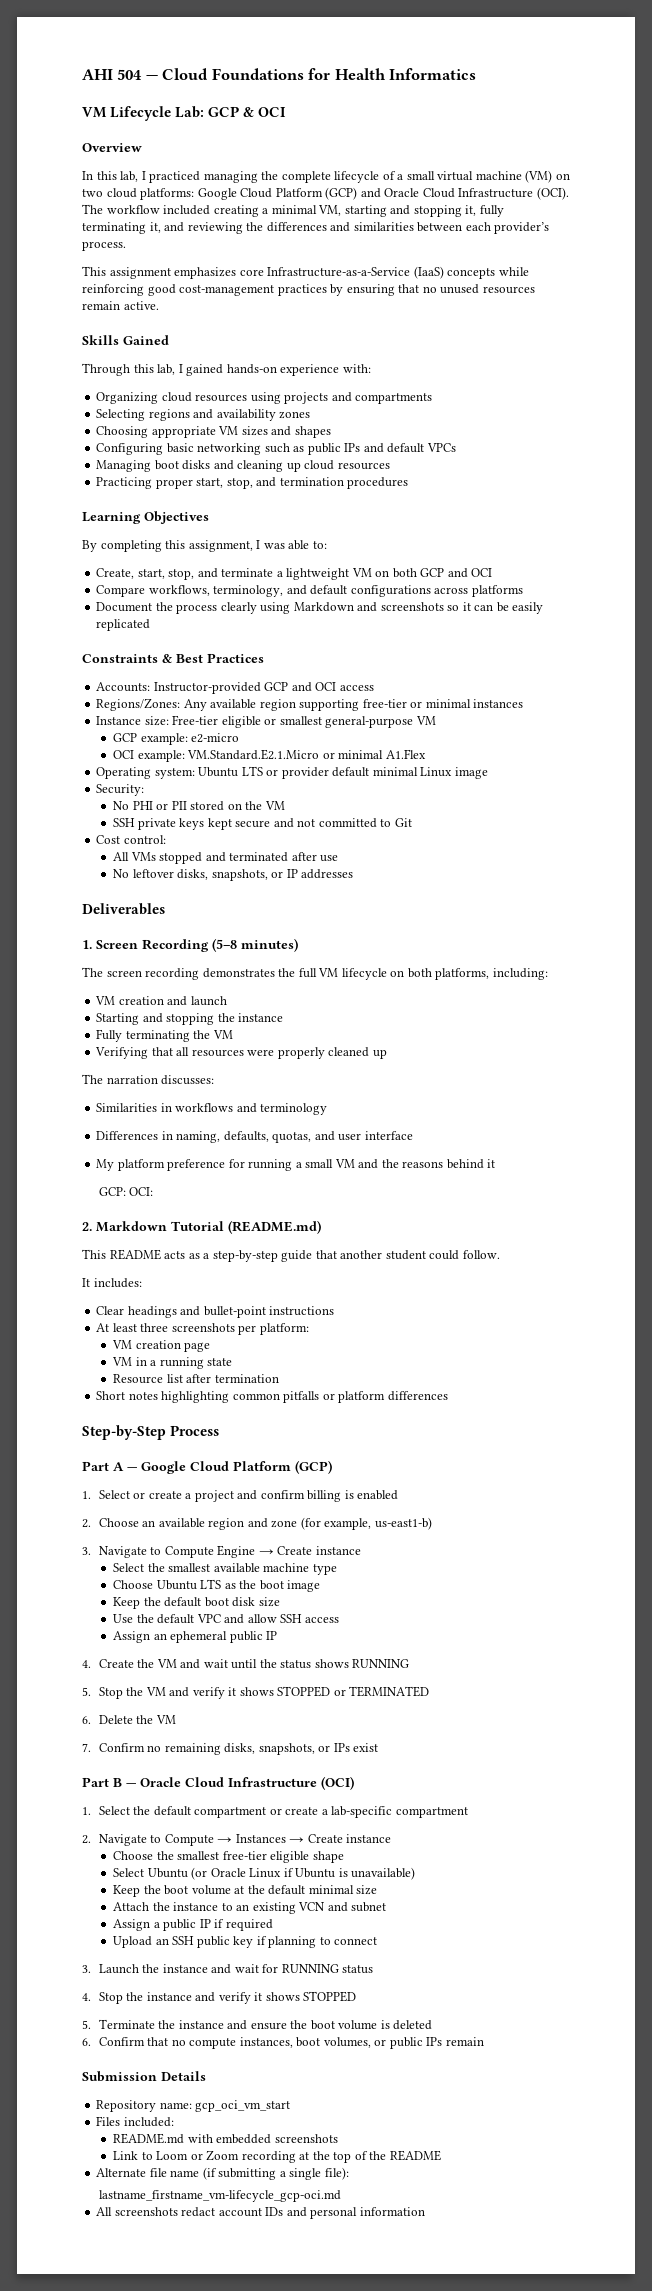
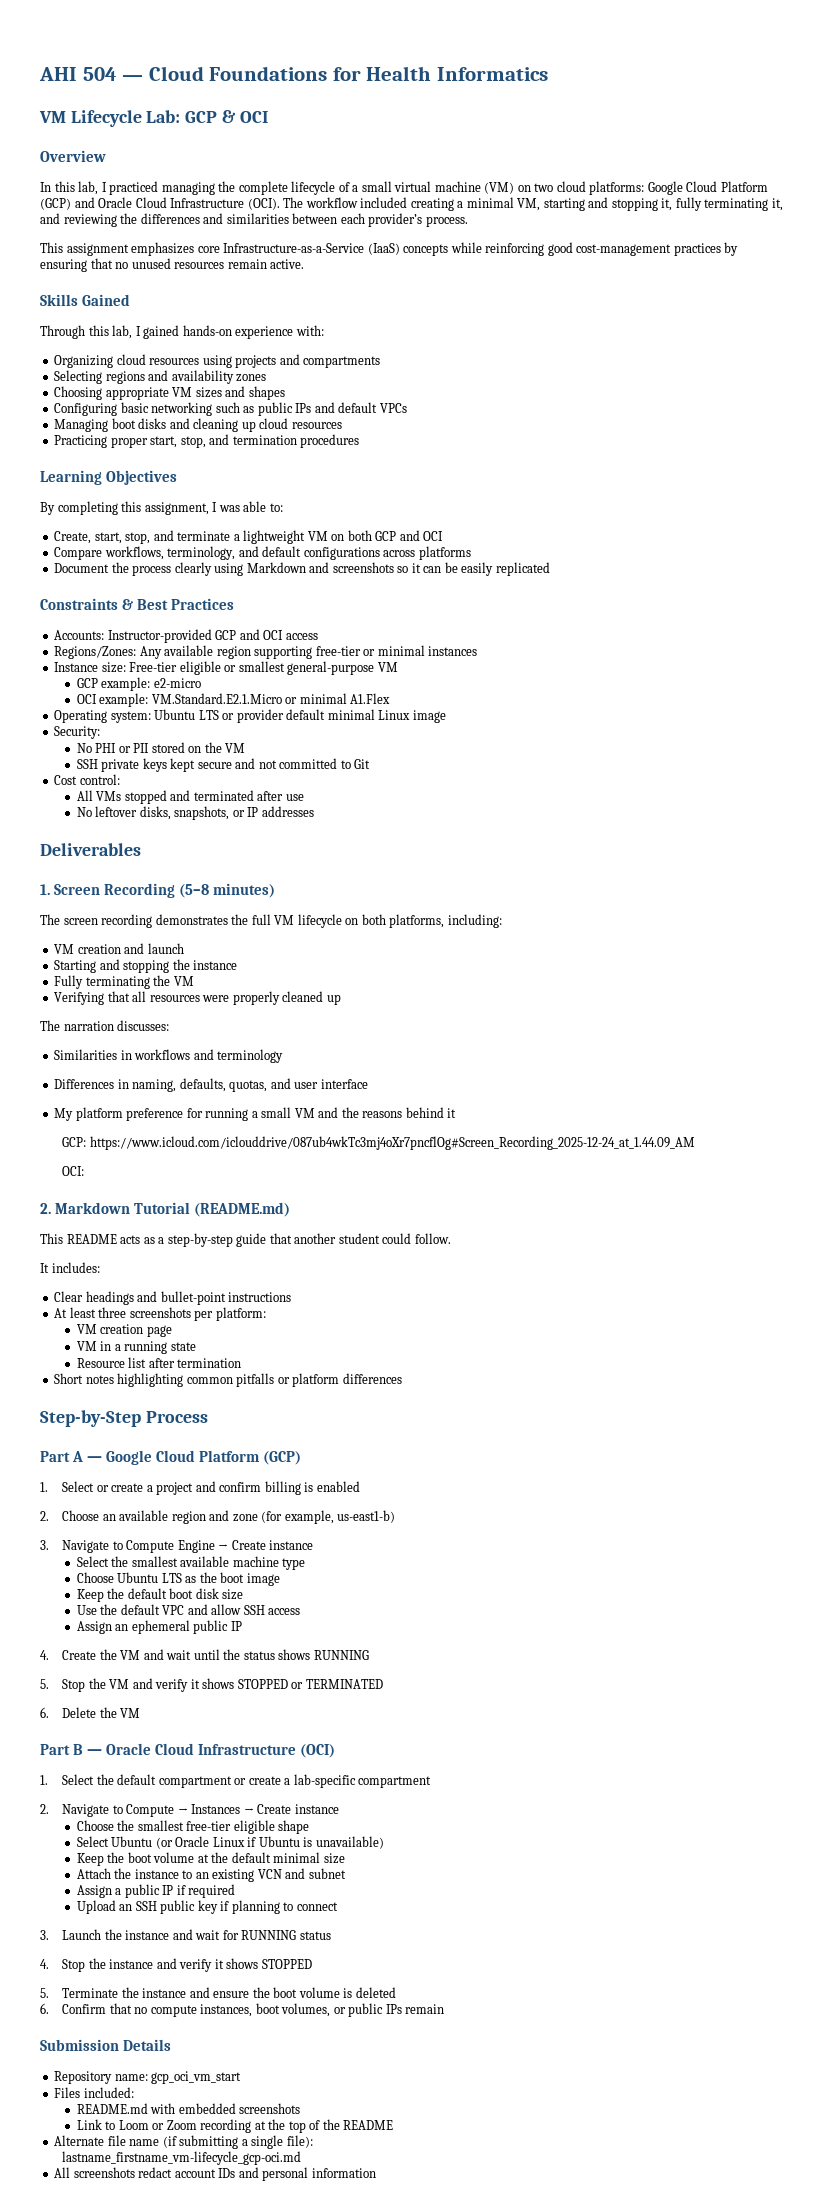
(126, 1191) none -> [89,1136,695,1150] https://www.icloud.com/iclouddrive/087ub4wkTc3mj4oXr7pncflOg#Screen_Recording_2025-12-24_at_1.44.09_AM //
[82,1743,379,1755] // 7. Confirm no remaining disks, snapshots, or IPs exist -> (141, 1713) none

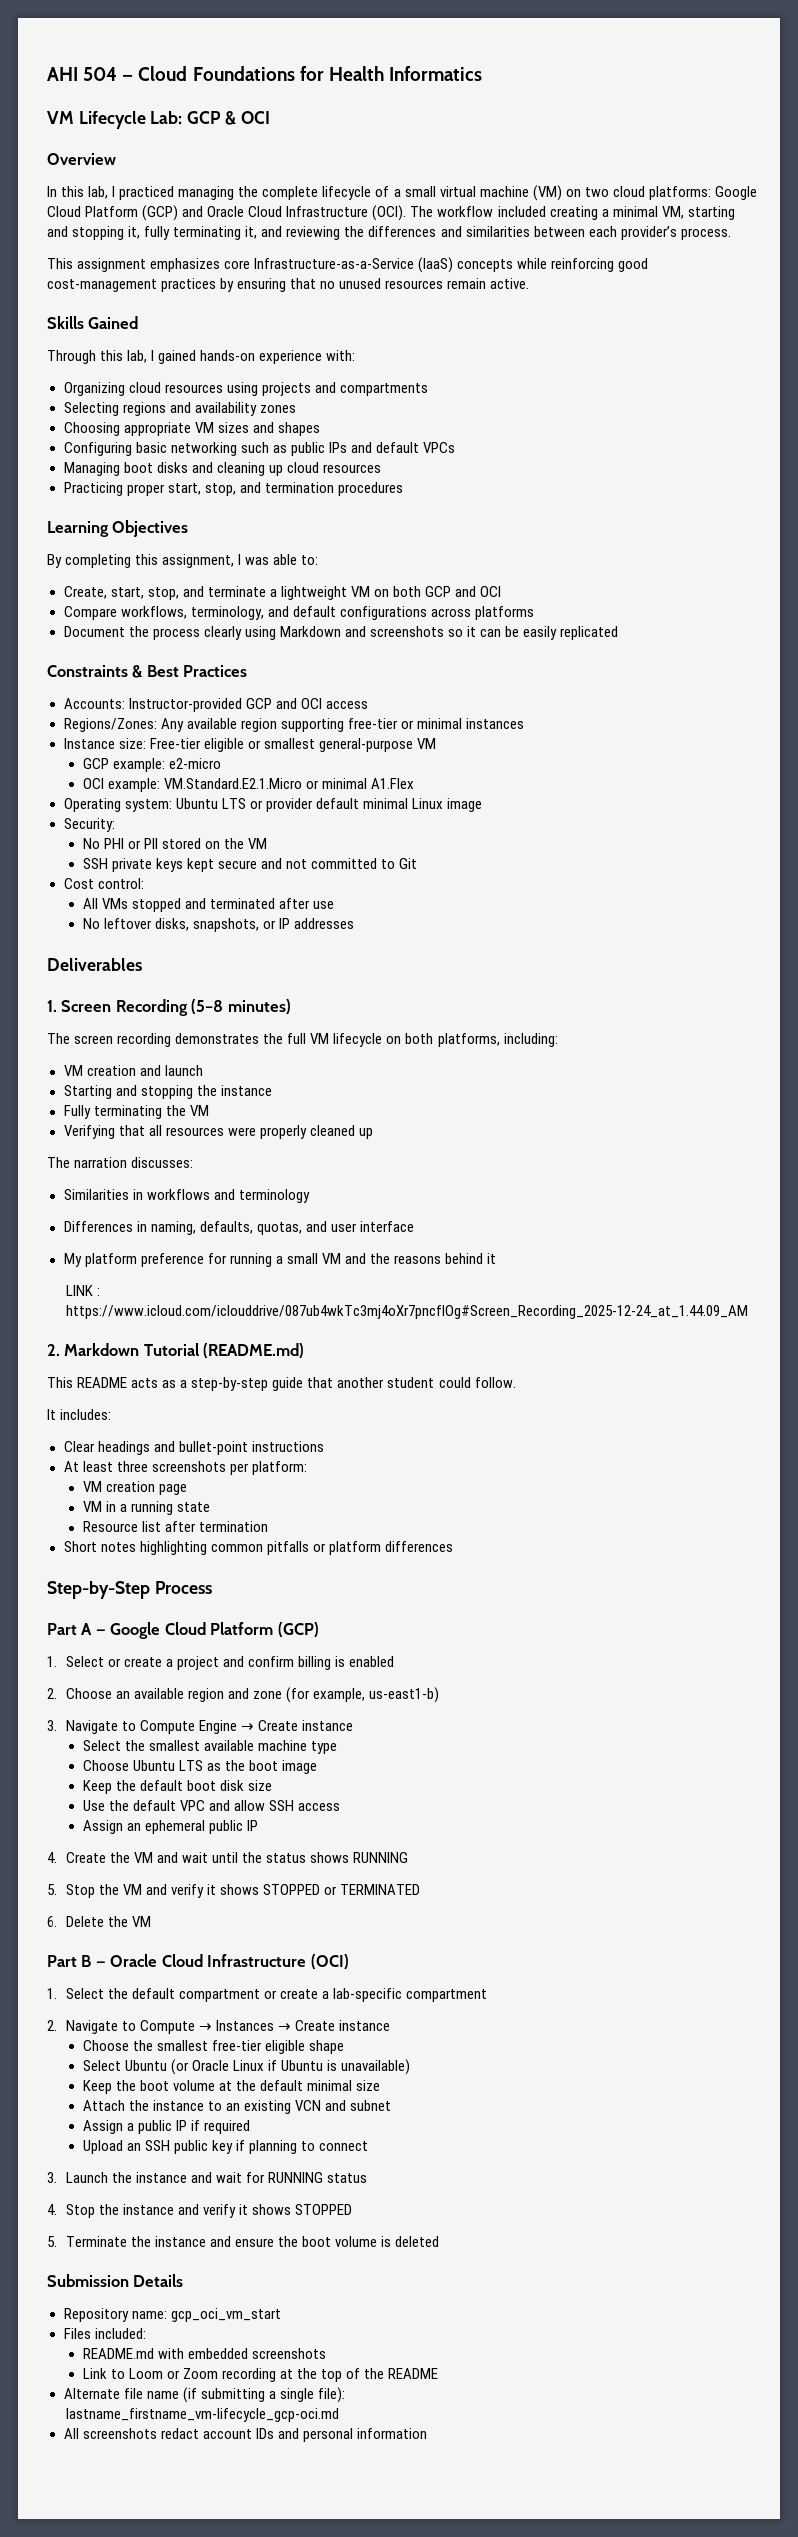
[62,1137,87,1147] GCP: -> [66,1285,101,1296] LINK :
[62,1166,85,1176] // OCI: -> (749, 1312) none
[40,2003,445,2017] // 6. Confirm that no compute instances, boot volumes, or public IPs remain -> (440, 2241) none

